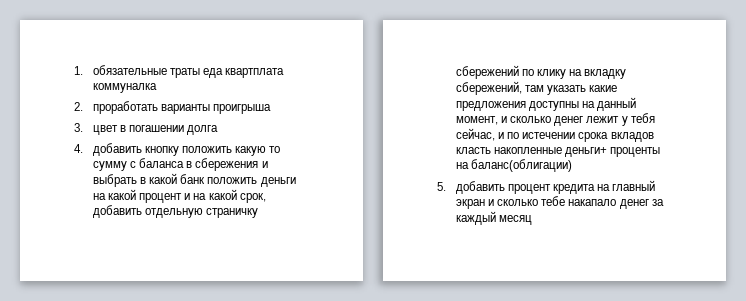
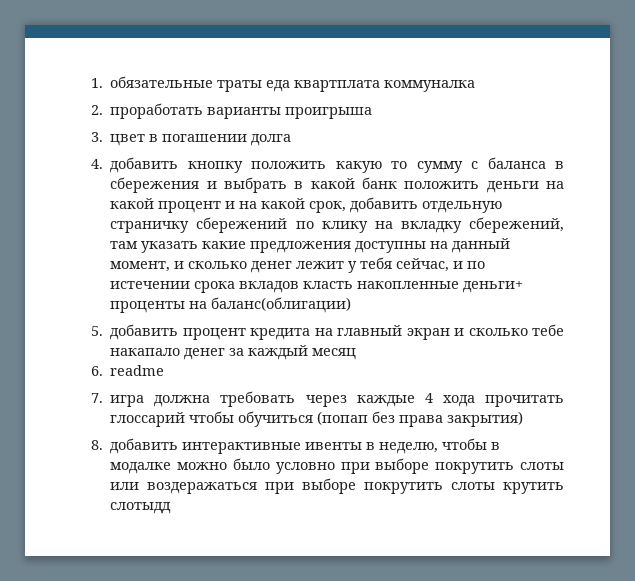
(533, 220) none -> [91,365,165,376] [91,391,564,407] [110,411,524,427] [91,438,501,454] [110,458,564,474] [110,478,564,494] [110,502,172,514] // 6. readme // 7. игра должна требовать через каждые 4 хода прочитать глоссарий чтобы обучиться (попап без права закрытия) // 8. добавить интерактивные ивенты в неделю, чтобы в модалке можно было условно при выборе покрутить слоты или воздеражаться при выборе покрутить слоты крутить слотыдд

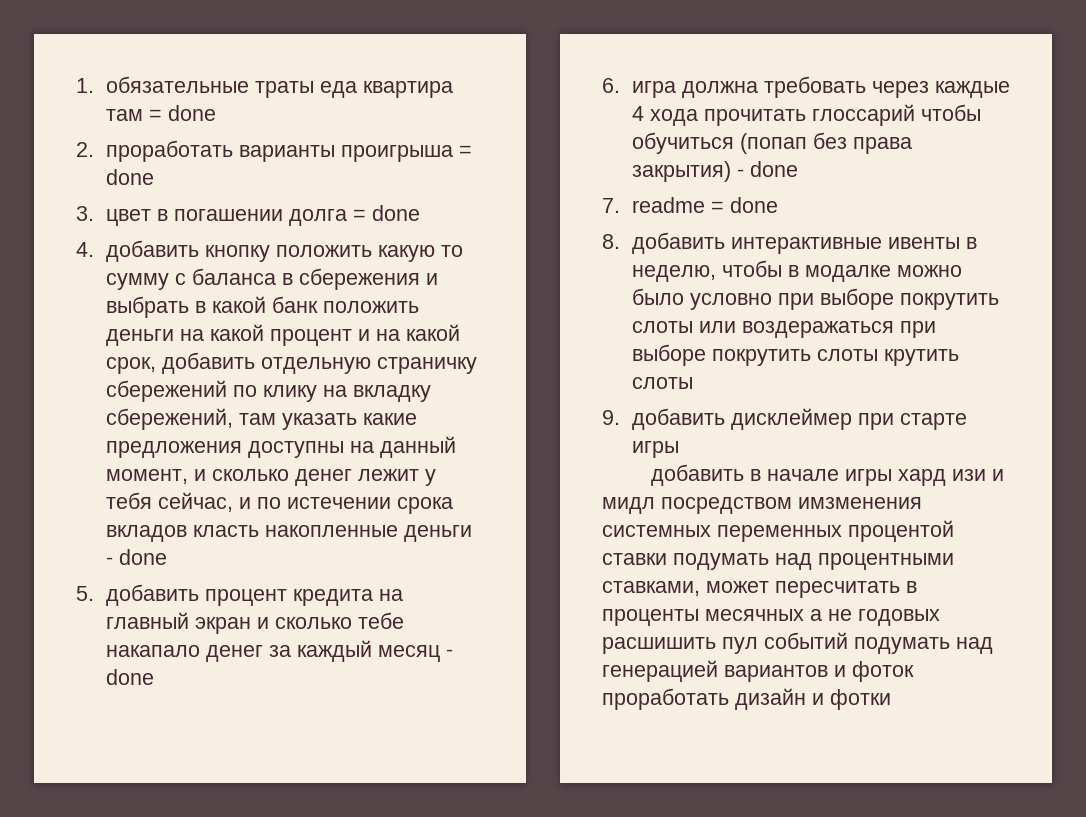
[294,80,476,92] квартплата коммуналка -> [362,81,453,98] [105,105,216,121] квартира там = done
(373, 113) none -> [458,145,472,157] [105,169,154,185] = done
(292, 140) none -> [352,205,420,221] = done
[463,281,524,293] [110,297,352,313] деньги+ проценты на баланс(облигации) -> [403,525,472,542] [105,549,167,565] деньги - done
[91,365,165,376] [91,393,103,403] // 6. readme // 7. -> [445,649,453,657] [105,669,154,685] [602,78,620,93] - done // 6.
(524, 419) none -> [736,161,798,177] [602,197,778,213] - done // 7. readme = done
[110,502,172,514] слотыдд -> [631,377,693,389] [602,408,967,430] [631,441,679,458] [651,464,1005,486] [602,497,922,514] [602,520,954,542] [602,553,954,570] [602,581,917,598] [602,609,940,626] [602,632,993,654] [602,660,914,682] [602,688,891,710] слоты // 9. добавить дисклеймер при старте игры // добавить в начале игры хард изи и мидл посредством имзменения системных переменных процентой ставки подумать над процентными ставками, может пересчитать в проценты месячных а не годовых расшишить пул событий подумать над генерацией вариантов и фоток проработать дизайн и фотки

